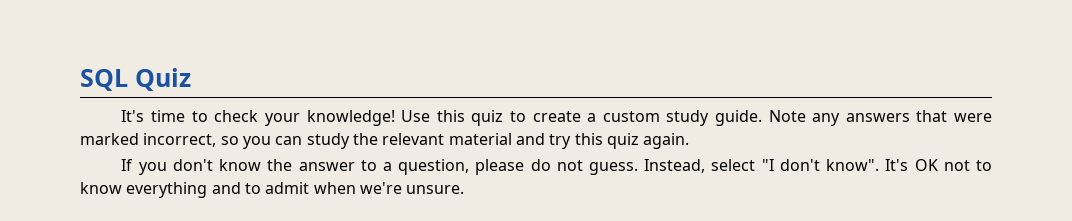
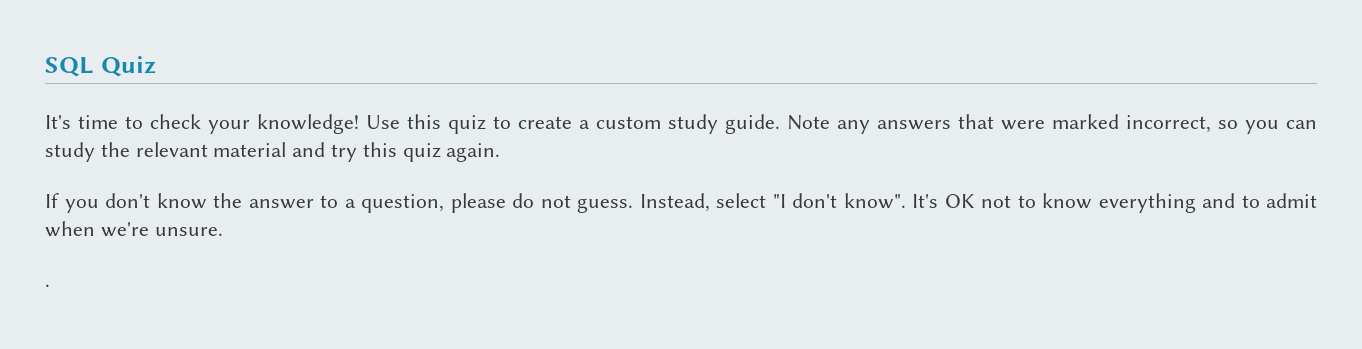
(465, 189) none -> [45,284,50,287] // .

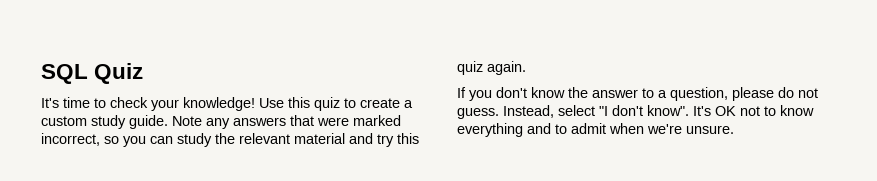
[45,284,50,287] // . -> (734, 129) none

